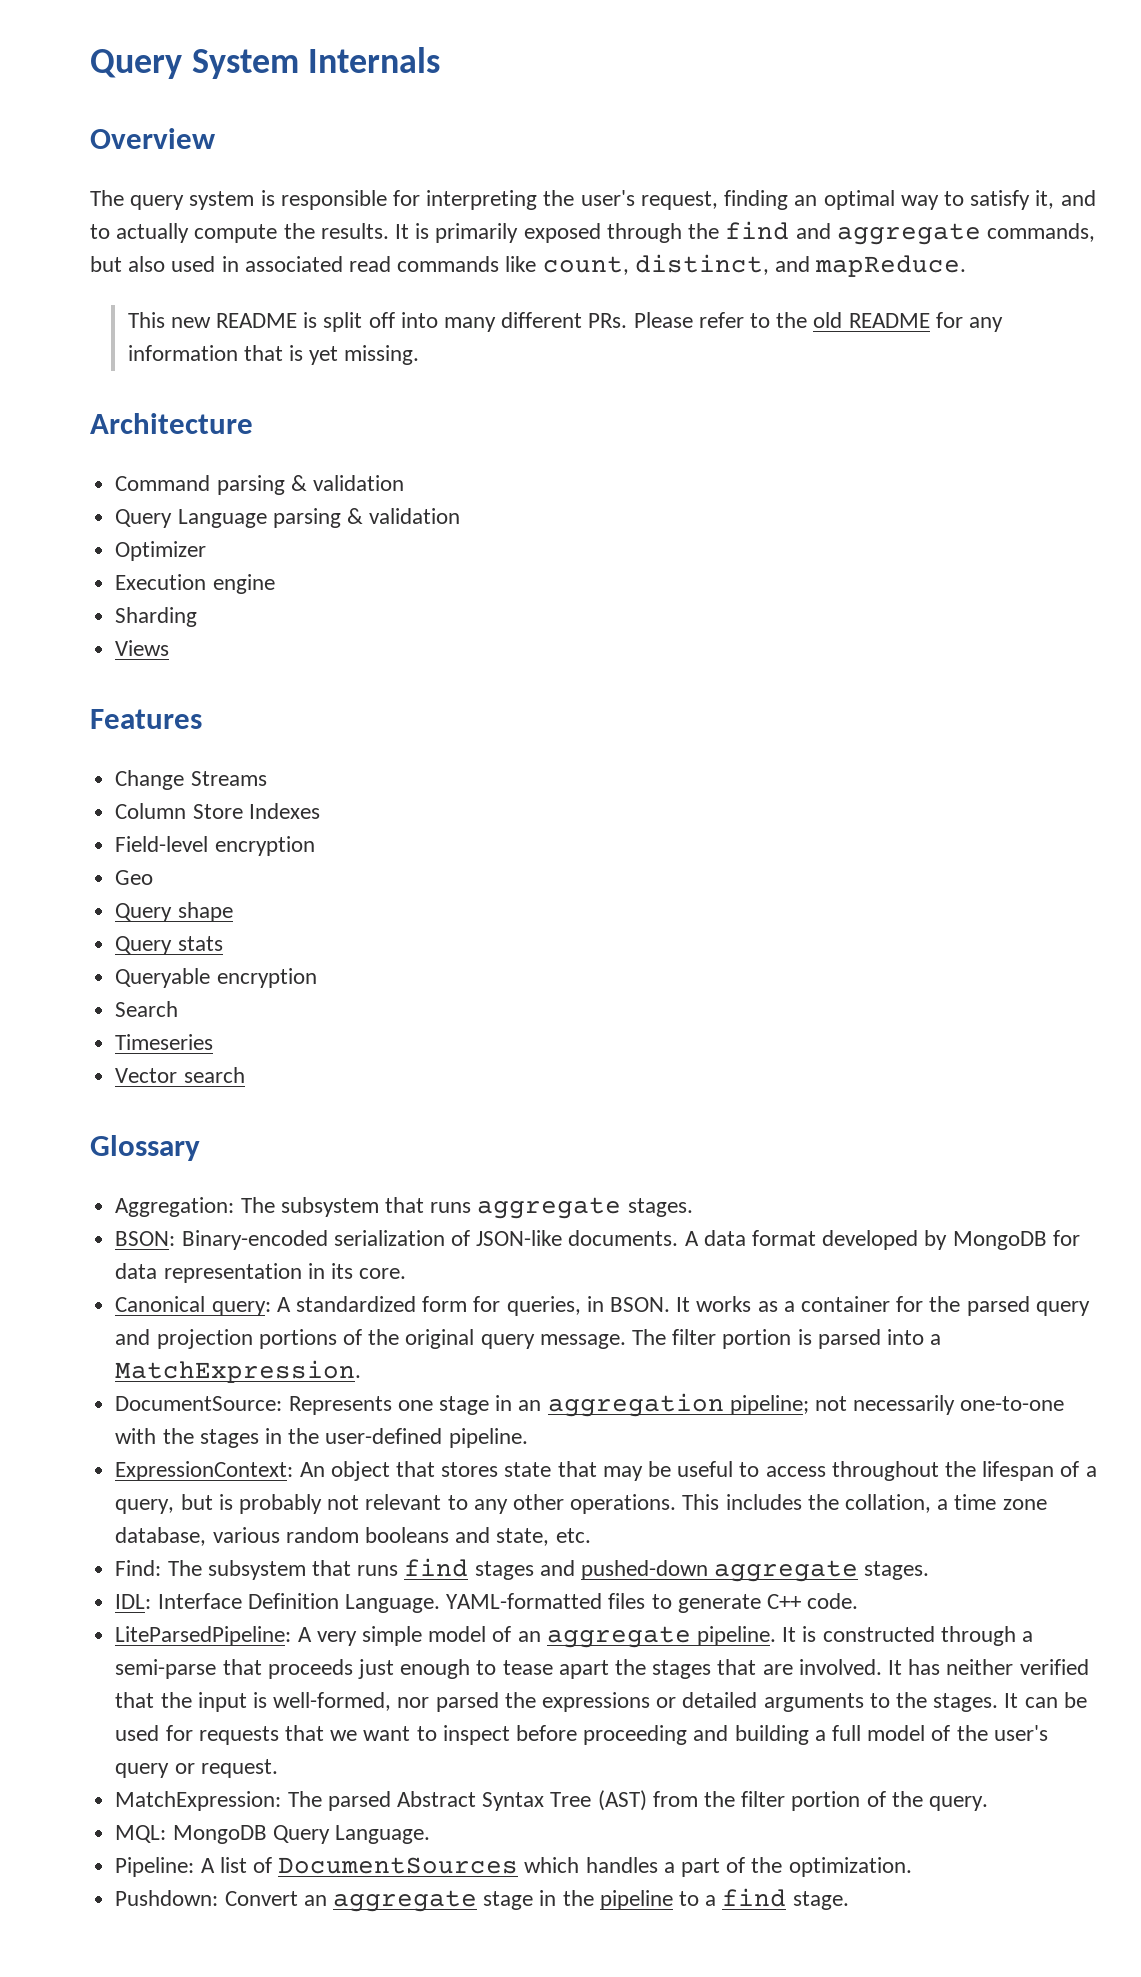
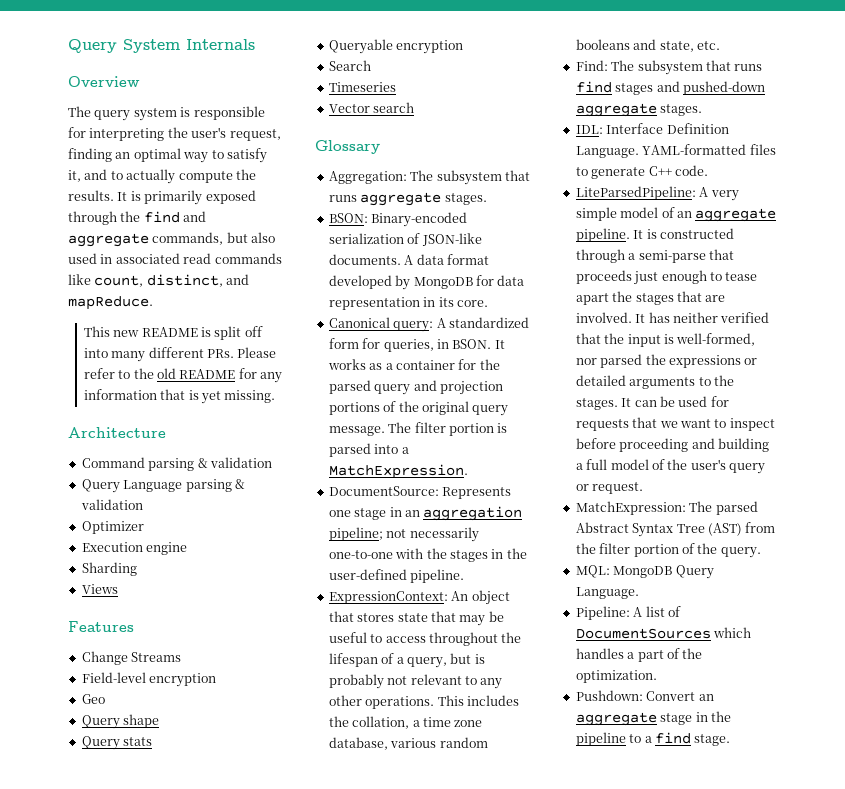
[115,803,320,819] // Column Store Indexes -> (182, 657) none

